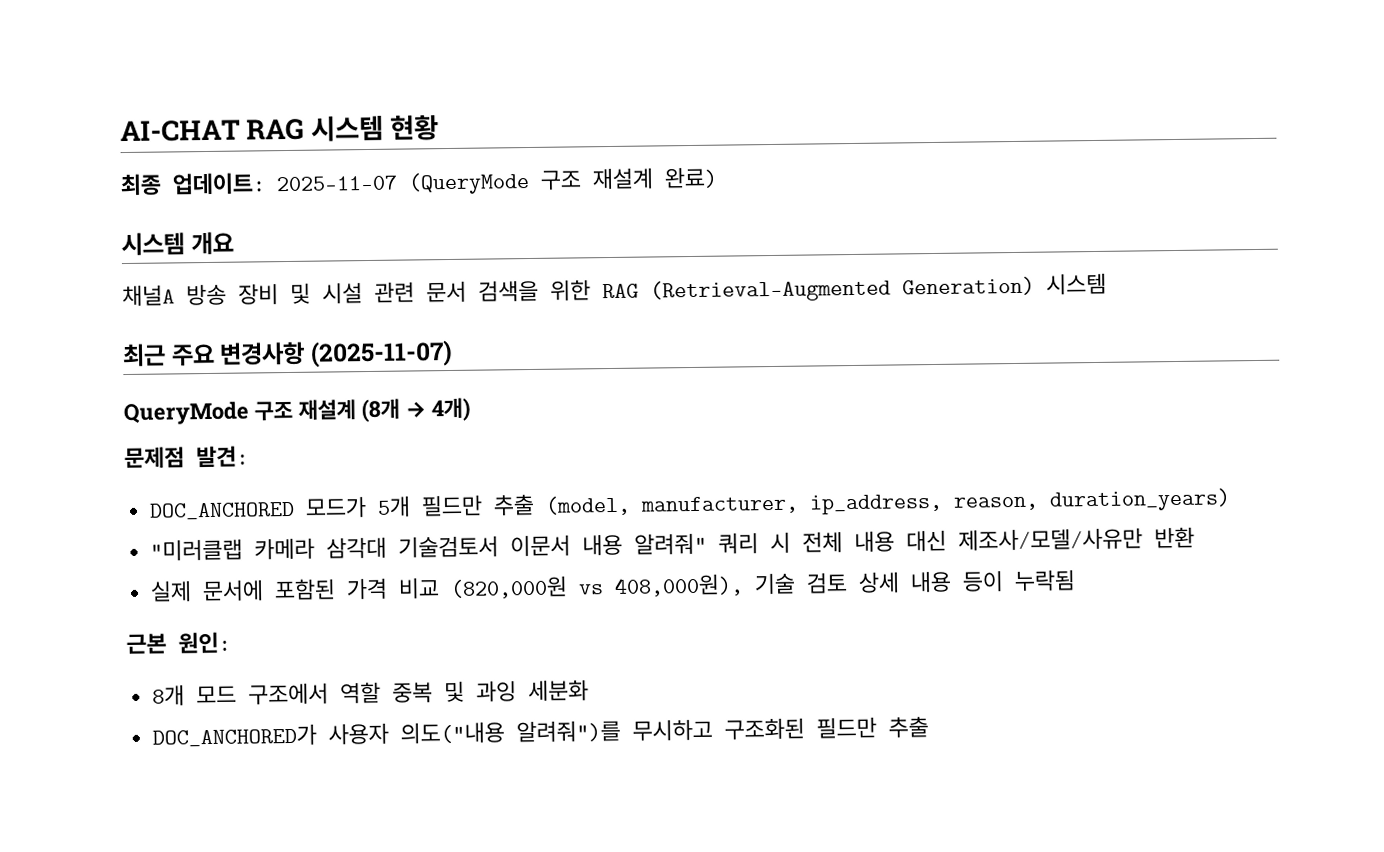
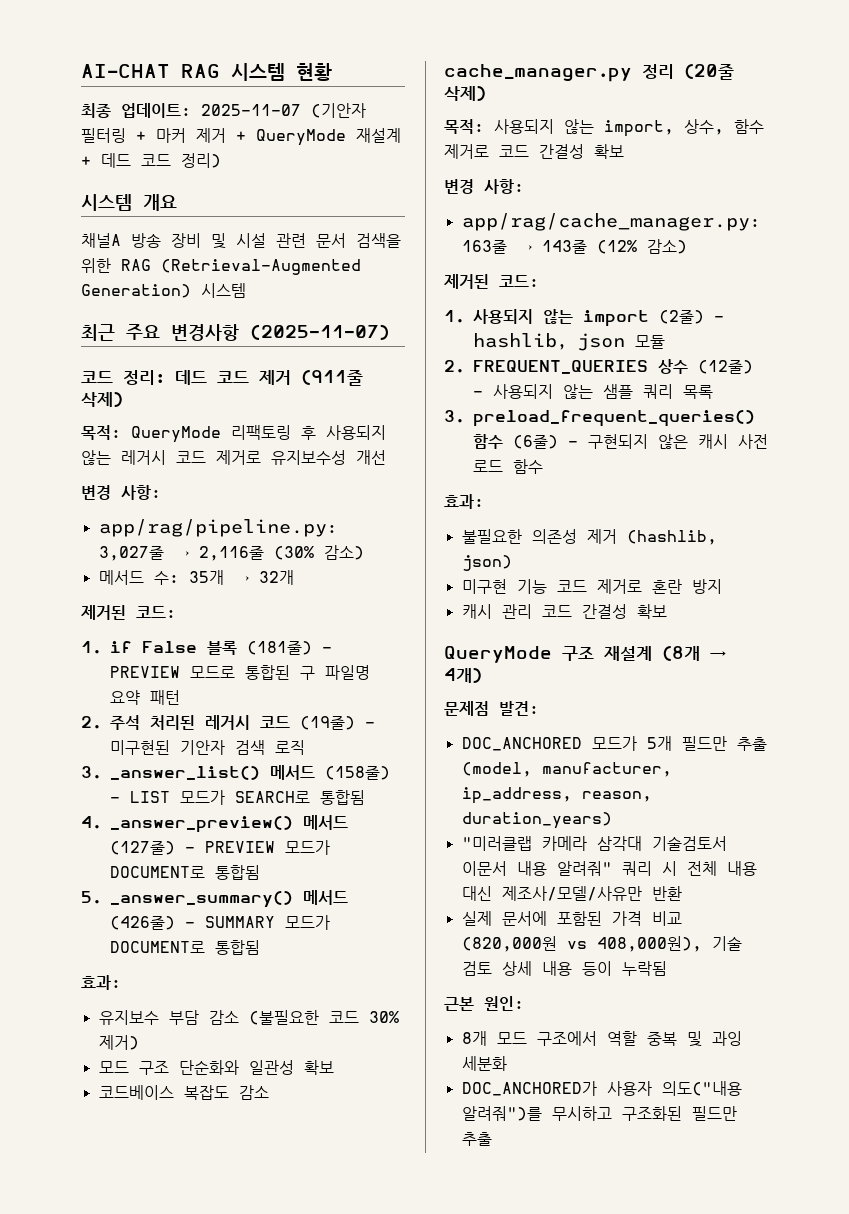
[408,166,718,195] (QueryMode 구조 재설계 완료) -> [311,103,366,118] [81,128,401,146] [81,153,221,168] (기안자 필터링 + 마커 제거 + QueryMode 재설계 + 데드 코드 정리)
(453, 353) none -> [81,370,363,386] [81,392,123,407] [81,425,386,443] [81,450,386,465] [81,485,161,500] [98,519,337,537] [98,545,364,561] [98,570,294,585] [81,605,176,620] [81,641,332,655] [110,665,370,680] [110,690,180,705] [81,715,375,730] [110,740,305,755] [81,765,390,780] [110,790,365,805] [81,815,348,833] [110,840,330,855] [110,865,260,880] [81,890,348,908] [110,915,330,930] [110,940,260,955] [81,975,121,990] [98,1010,399,1025] [98,1035,139,1050] [98,1060,334,1075] [98,1085,269,1100] [444,64,734,82] [444,86,486,101] [444,119,764,137] [444,144,624,159] [444,179,524,194] [461,213,760,231] [461,239,687,254] [444,274,539,289] [444,309,724,327] [473,333,665,351] [444,359,753,374] [473,384,713,399] [444,410,755,427] [473,434,768,449] [473,459,543,474] [444,494,484,509] [461,529,717,545] [461,555,512,571] [461,579,722,594] [461,604,667,619] // 코드 정리: 데드 코드 제거 (911줄 삭제) // 목적: QueryMode 리팩토링 후 사용되지 않는 레거시 코드 제거로 유지보수성 개선 // 변경 사항: // app/rag/pipeline.py: 3,027줄 → 2,116줄 (30% 감소) // 메서드 수: 35개 → 32개 // 제거된 코드: // 1. if False 블록 (181줄) - PREVIEW 모드로 통합된 구 파일명 요약 패턴 // 2. 주석 처리된 레거시 코드 (19줄) - 미구현된 기안자 검색 로직 // 3. _answer_list() 메서드 (158줄) - LIST 모드가 SEARCH로 통합됨 // 4. _answer_preview() 메서드 (127줄) - PREVIEW 모드가 DOCUMENT로 통합됨 // 5. _answer_summary() 메서드 (426줄) - SUMMARY 모드가 DOCUMENT로 통합됨 // 효과: // 유지보수 부담 감소 (불필요한 코드 30% 제거) // 모드 구조 단순화와 일관성 확보 // 코드베이스 복잡도 감소 // cache_manager.py 정리 (20줄 삭제) // 목적: 사용되지 않는 import, 상수, 함수 제거로 코드 간결성 확보 // 변경 사항: // app/rag/cache_manager.py: 163줄 → 143줄 (12% 감소) // 제거된 코드: // 1. 사용되지 않는 import (2줄) - hashlib, json 모듈 // 2. FREQUENT_QUERIES 상수 (12줄) - 사용되지 않는 샘플 쿼리 목록 // 3. preload_frequent_queries() 함수 (6줄) - 구현되지 않은 캐시 사전 로드 함수 // 효과: // 불필요한 의존성 제거 (hashlib, json) // 미구현 기능 코드 제거로 혼란 방지 // 캐시 관리 코드 간결성 확보

